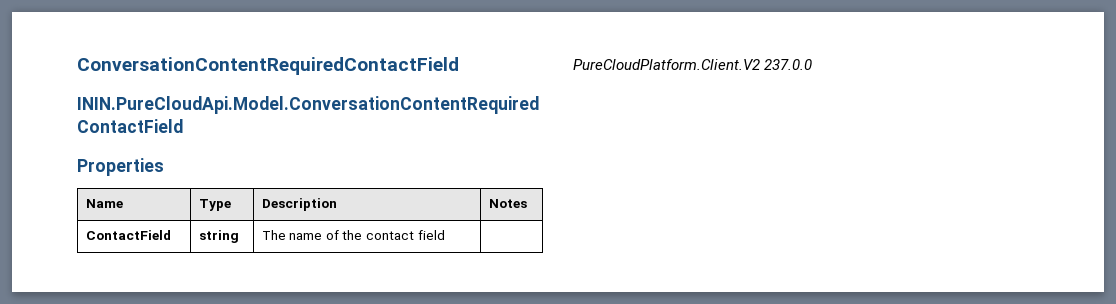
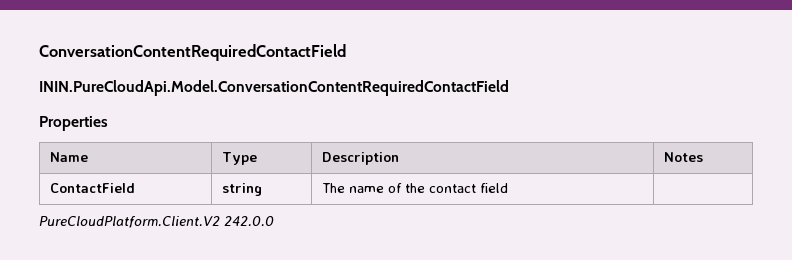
[764,59,813,70] 237.0.0 -> [224,216,274,227] 242.0.0

